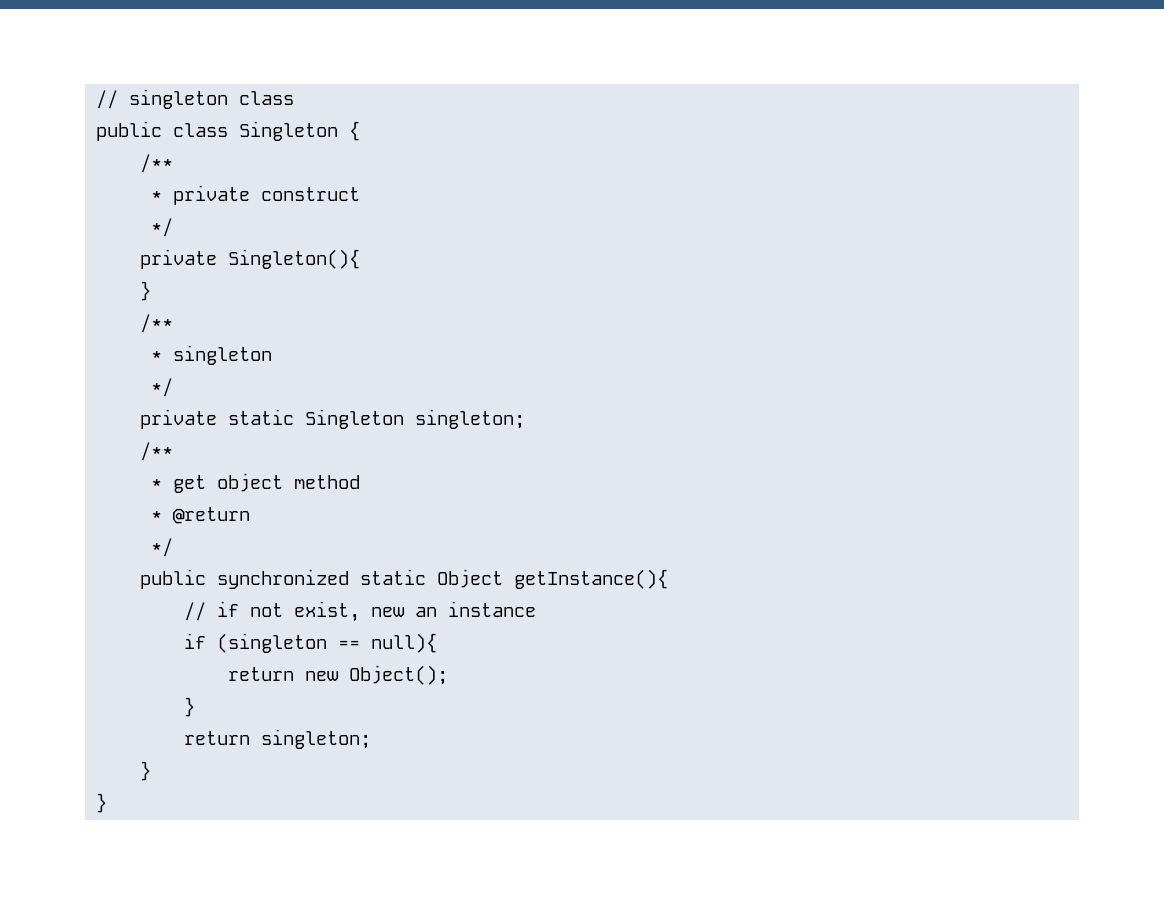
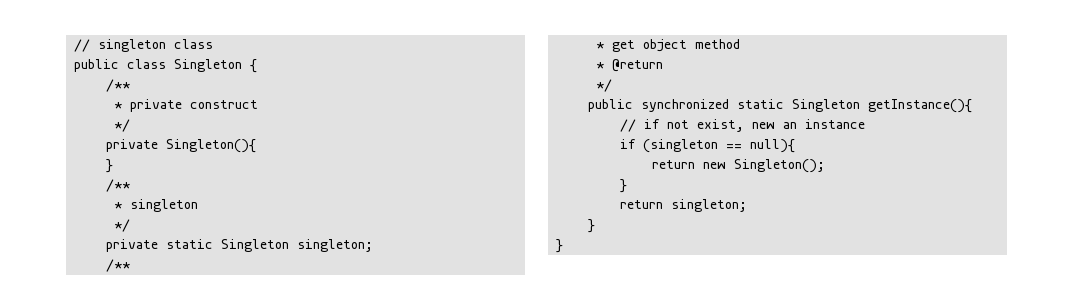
[437,569,504,588] Object -> [792,99,861,112] Singleton
[349,665,449,685] Object(); -> [734,159,826,173] Singleton();

